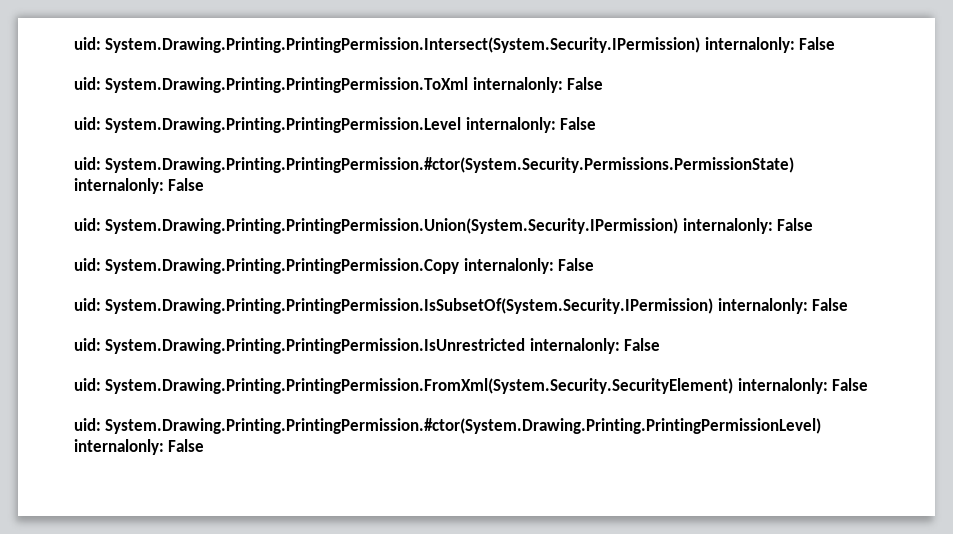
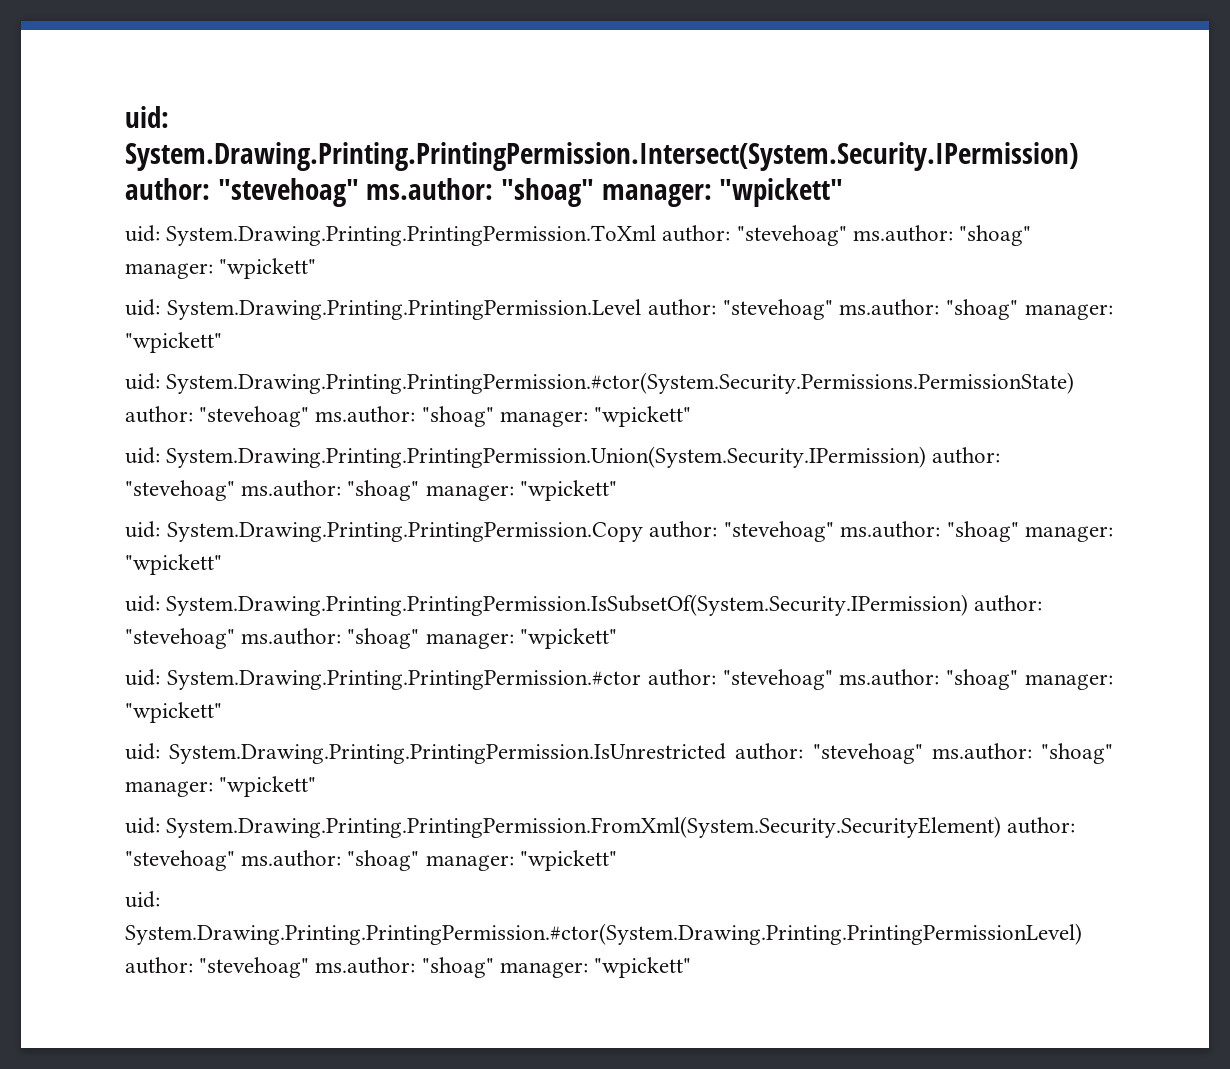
[704,37,836,53] [74,77,604,93] [74,117,597,133] [74,157,795,173] [74,178,205,194] [74,218,814,234] [74,258,595,274] [74,298,849,314] [74,338,661,354] [74,378,869,394] [74,418,822,434] [74,439,205,455] internalonly: False // uid: System.Drawing.Printing.PrintingPermission.ToXml internalonly: False // uid: System.Drawing.Printing.PrintingPermission.Level internalonly: False // uid: System.Drawing.Printing.PrintingPermission.#ctor(System.Security.Permissions.PermissionState) internalonly: False // uid: System.Drawing.Printing.PrintingPermission.Union(System.Security.IPermission) internalonly: False // uid: System.Drawing.Printing.PrintingPermission.Copy internalonly: False // uid: System.Drawing.Printing.PrintingPermission.IsSubsetOf(System.Security.IPermission) internalonly: False // uid: System.Drawing.Printing.PrintingPermission.IsUnrestricted internalonly: False // uid: System.Drawing.Printing.PrintingPermission.FromXml(System.Security.SecurityElement) internalonly: False // uid: System.Drawing.Printing.PrintingPermission.#ctor(System.Drawing.Printing.PrintingPermissionLevel) internalonly: False -> [125,178,844,207] [125,225,1032,246] [125,258,317,279] [125,299,1114,320] [125,332,222,353] [125,372,1075,394] [125,406,692,427] [125,446,1001,468] [125,480,617,501] [125,521,1113,542] [125,554,222,575] [125,594,1043,616] [125,628,617,649] [125,669,1114,690] [125,702,222,723] [125,743,1113,764] [125,776,317,797] [125,816,1076,838] [125,850,617,871] [125,891,160,908] [125,923,1082,945] [125,957,692,978] author: "stevehoag" ms.author: "shoag" manager: "wpickett" // uid: System.Drawing.Printing.PrintingPermission.ToXml author: "stevehoag" ms.author: "shoag" manager: "wpickett" // uid: System.Drawing.Printing.PrintingPermission.Level author: "stevehoag" ms.author: "shoag" manager: "wpickett" // uid: System.Drawing.Printing.PrintingPermission.#ctor(System.Security.Permissions.PermissionState) author: "stevehoag" ms.author: "shoag" manager: "wpickett" // uid: System.Drawing.Printing.PrintingPermission.Union(System.Security.IPermission) author: "stevehoag" ms.author: "shoag" manager: "wpickett" // uid: System.Drawing.Printing.PrintingPermission.Copy author: "stevehoag" ms.author: "shoag" manager: "wpickett" // uid: System.Drawing.Printing.PrintingPermission.IsSubsetOf(System.Security.IPermission) author: "stevehoag" ms.author: "shoag" manager: "wpickett" // uid: System.Drawing.Printing.PrintingPermission.#ctor author: "stevehoag" ms.author: "shoag" manager: "wpickett" // uid: System.Drawing.Printing.PrintingPermission.IsUnrestricted author: "stevehoag" ms.author: "shoag" manager: "wpickett" // uid: System.Drawing.Printing.PrintingPermission.FromXml(System.Security.SecurityElement) author: "stevehoag" ms.author: "shoag" manager: "wpickett" // uid: System.Drawing.Printing.PrintingPermission.#ctor(System.Drawing.Printing.PrintingPermissionLevel) author: "stevehoag" ms.author: "shoag" manager: "wpickett"

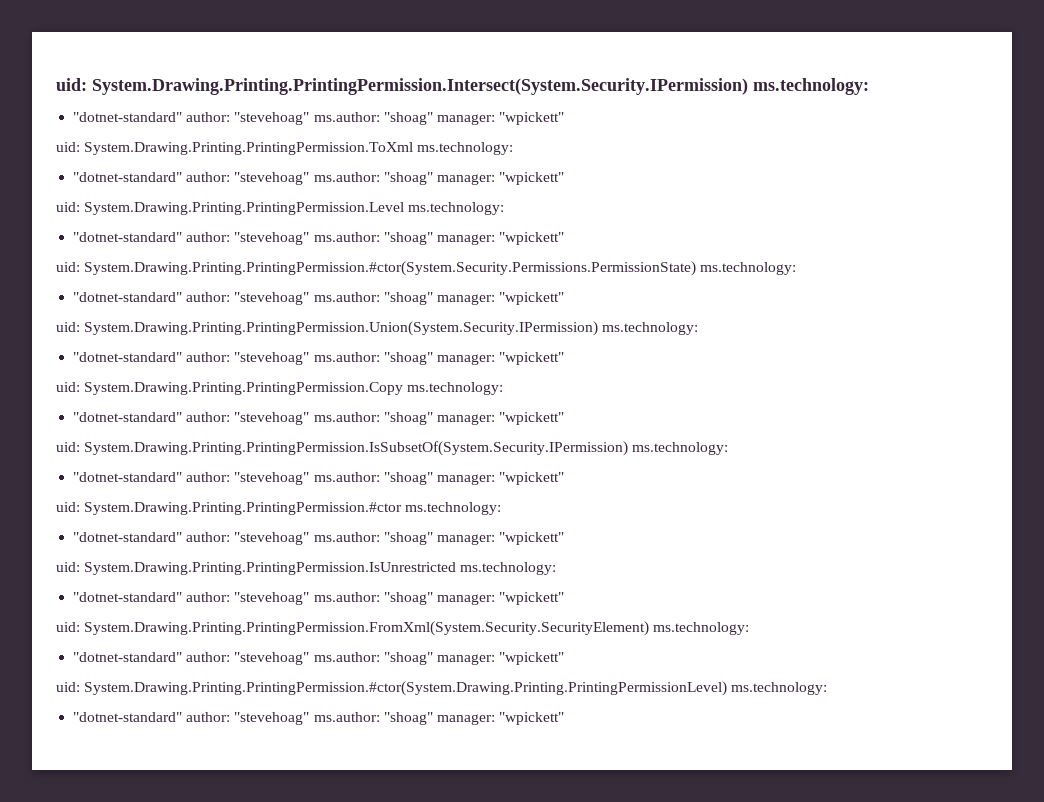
(1078, 156) none -> [753,78,869,95] [73,112,183,122] ms.technology: // "dotnet-standard"
(657, 235) none -> [417,142,514,155] [73,172,183,182] ms.technology: // "dotnet-standard"
(641, 309) none -> [408,202,505,215] [73,232,183,242] ms.technology: // "dotnet-standard"
(1075, 383) none -> [700,262,797,275] [73,292,183,302] ms.technology: // "dotnet-standard"
(927, 457) none -> [602,322,699,335] [73,352,183,362] ms.technology: // "dotnet-standard"
(643, 532) none -> [407,382,504,395] [73,412,183,422] ms.technology: // "dotnet-standard"
(969, 605) none -> [632,442,729,455] [73,472,183,482] ms.technology: // "dotnet-standard"
(641, 680) none -> [405,502,502,515] [73,532,183,542] ms.technology: // "dotnet-standard"
(727, 753) none -> [460,562,557,575] [73,592,183,602] ms.technology: // "dotnet-standard"
(1002, 827) none -> [653,622,750,635] [73,652,183,662] ms.technology: // "dotnet-standard"
(1082, 934) none -> [731,682,828,695] [73,712,183,722] ms.technology: // "dotnet-standard"

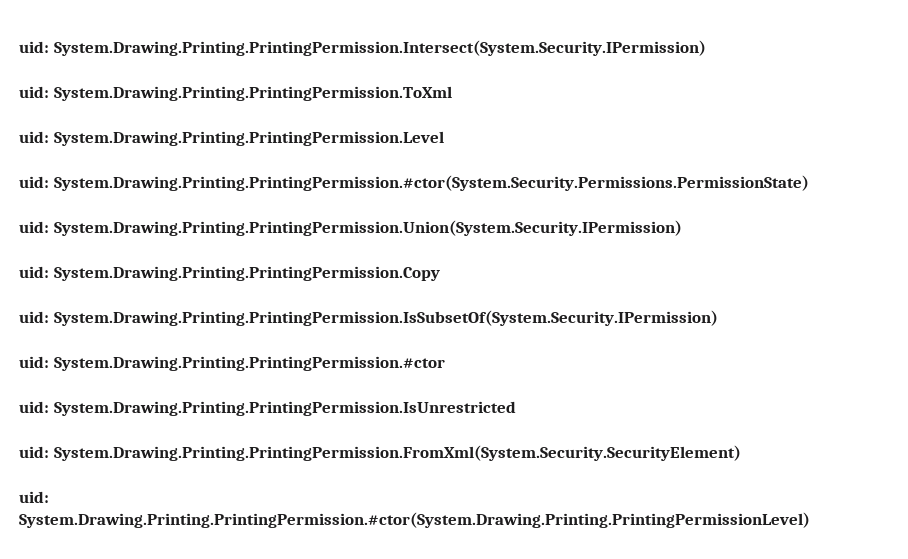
[753,78,869,95] [73,112,565,125] [56,142,514,155] [73,172,565,185] [56,202,505,215] [73,232,565,245] [56,261,797,276] [73,292,565,305] [56,321,699,336] [73,352,565,365] [56,382,504,395] [73,412,565,425] [56,441,729,456] [73,472,565,485] [56,502,502,515] [73,532,565,545] [56,562,557,575] [73,592,565,605] [56,621,750,636] [73,652,565,665] [56,681,828,696] [73,712,565,725] ms.technology: // "dotnet-standard" author: "stevehoag" ms.author: "shoag" manager: "wpickett" // uid: System.Drawing.Printing.PrintingPermission.ToXml ms.technology: // "dotnet-standard" author: "stevehoag" ms.author: "shoag" manager: "wpickett" // uid: System.Drawing.Printing.PrintingPermission.Level ms.technology: // "dotnet-standard" author: "stevehoag" ms.author: "shoag" manager: "wpickett" // uid: System.Drawing.Printing.PrintingPermission.#ctor(System.Security.Permissions.PermissionState) ms.technology: // "dotnet-standard" author: "stevehoag" ms.author: "shoag" manager: "wpickett" // uid: System.Drawing.Printing.PrintingPermission.Union(System.Security.IPermission) ms.technology: // "dotnet-standard" author: "stevehoag" ms.author: "shoag" manager: "wpickett" // uid: System.Drawing.Printing.PrintingPermission.Copy ms.technology: // "dotnet-standard" author: "stevehoag" ms.author: "shoag" manager: "wpickett" // uid: System.Drawing.Printing.PrintingPermission.IsSubsetOf(System.Security.IPermission) ms.technology: // "dotnet-standard" author: "stevehoag" ms.author: "shoag" manager: "wpickett" // uid: System.Drawing.Printing.PrintingPermission.#ctor ms.technology: // "dotnet-standard" author: "stevehoag" ms.author: "shoag" manager: "wpickett" // uid: System.Drawing.Printing.PrintingPermission.IsUnrestricted ms.technology: // "dotnet-standard" author: "stevehoag" ms.author: "shoag" manager: "wpickett" // uid: System.Drawing.Printing.PrintingPermission.FromXml(System.Security.SecurityElement) ms.technology: // "dotnet-standard" author: "stevehoag" ms.author: "shoag" manager: "wpickett" // uid: System.Drawing.Printing.PrintingPermission.#ctor(System.Drawing.Printing.PrintingPermissionLevel) ms.technology: // "dotnet-standard" author: "stevehoag" ms.author: "shoag" manager: "wpickett" -> [19,86,452,101] [19,131,444,146] [19,175,809,191] [19,220,682,236] [19,266,440,281] [19,310,718,326] [19,356,445,371] [19,401,516,416] [19,445,741,461] [19,491,49,503] [19,512,810,528] // uid: System.Drawing.Printing.PrintingPermission.ToXml // uid: System.Drawing.Printing.PrintingPermission.Level // uid: System.Drawing.Printing.PrintingPermission.#ctor(System.Security.Permissions.PermissionState) // uid: System.Drawing.Printing.PrintingPermission.Union(System.Security.IPermission) // uid: System.Drawing.Printing.PrintingPermission.Copy // uid: System.Drawing.Printing.PrintingPermission.IsSubsetOf(System.Security.IPermission) // uid: System.Drawing.Printing.PrintingPermission.#ctor // uid: System.Drawing.Printing.PrintingPermission.IsUnrestricted // uid: System.Drawing.Printing.PrintingPermission.FromXml(System.Security.SecurityElement) // uid: System.Drawing.Printing.PrintingPermission.#ctor(System.Drawing.Printing.PrintingPermissionLevel)

